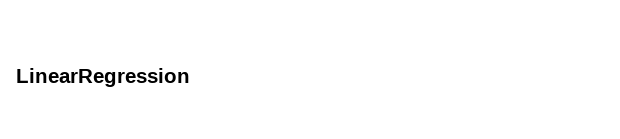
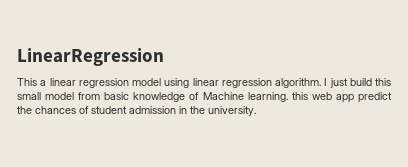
(190, 77) none -> [17,78,391,88] [17,92,392,103] [17,106,256,116] // This a linear regression model using linear regression algorithm. I just build this small model from basic knowledge of Machine learning. this web app predict the chances of student admission in the university.

